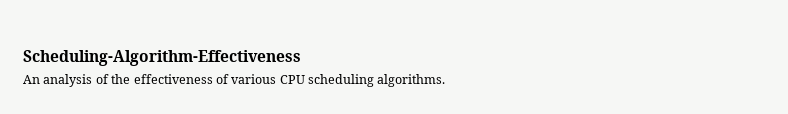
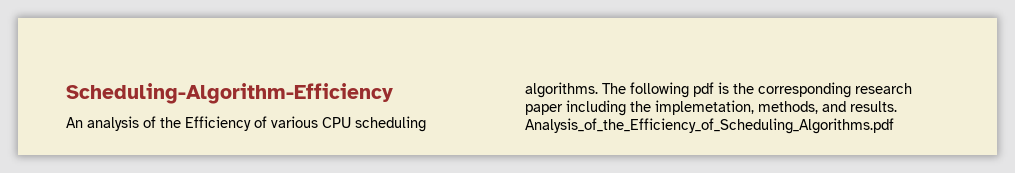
[23,50,301,66] Scheduling-Algorithm-Effectiveness -> [66,83,393,104] Scheduling-Algorithm-Efficiency
[133,74,213,84] effectiveness -> [185,116,251,131] Efficiency
(446, 80) none -> [602,82,912,98] [525,100,897,116] [525,118,894,134] The following pdf is the corresponding research paper including the implemetation, methods, and results. Analysis_of_the_Efficiency_of_Scheduling_Algorithms.pdf

